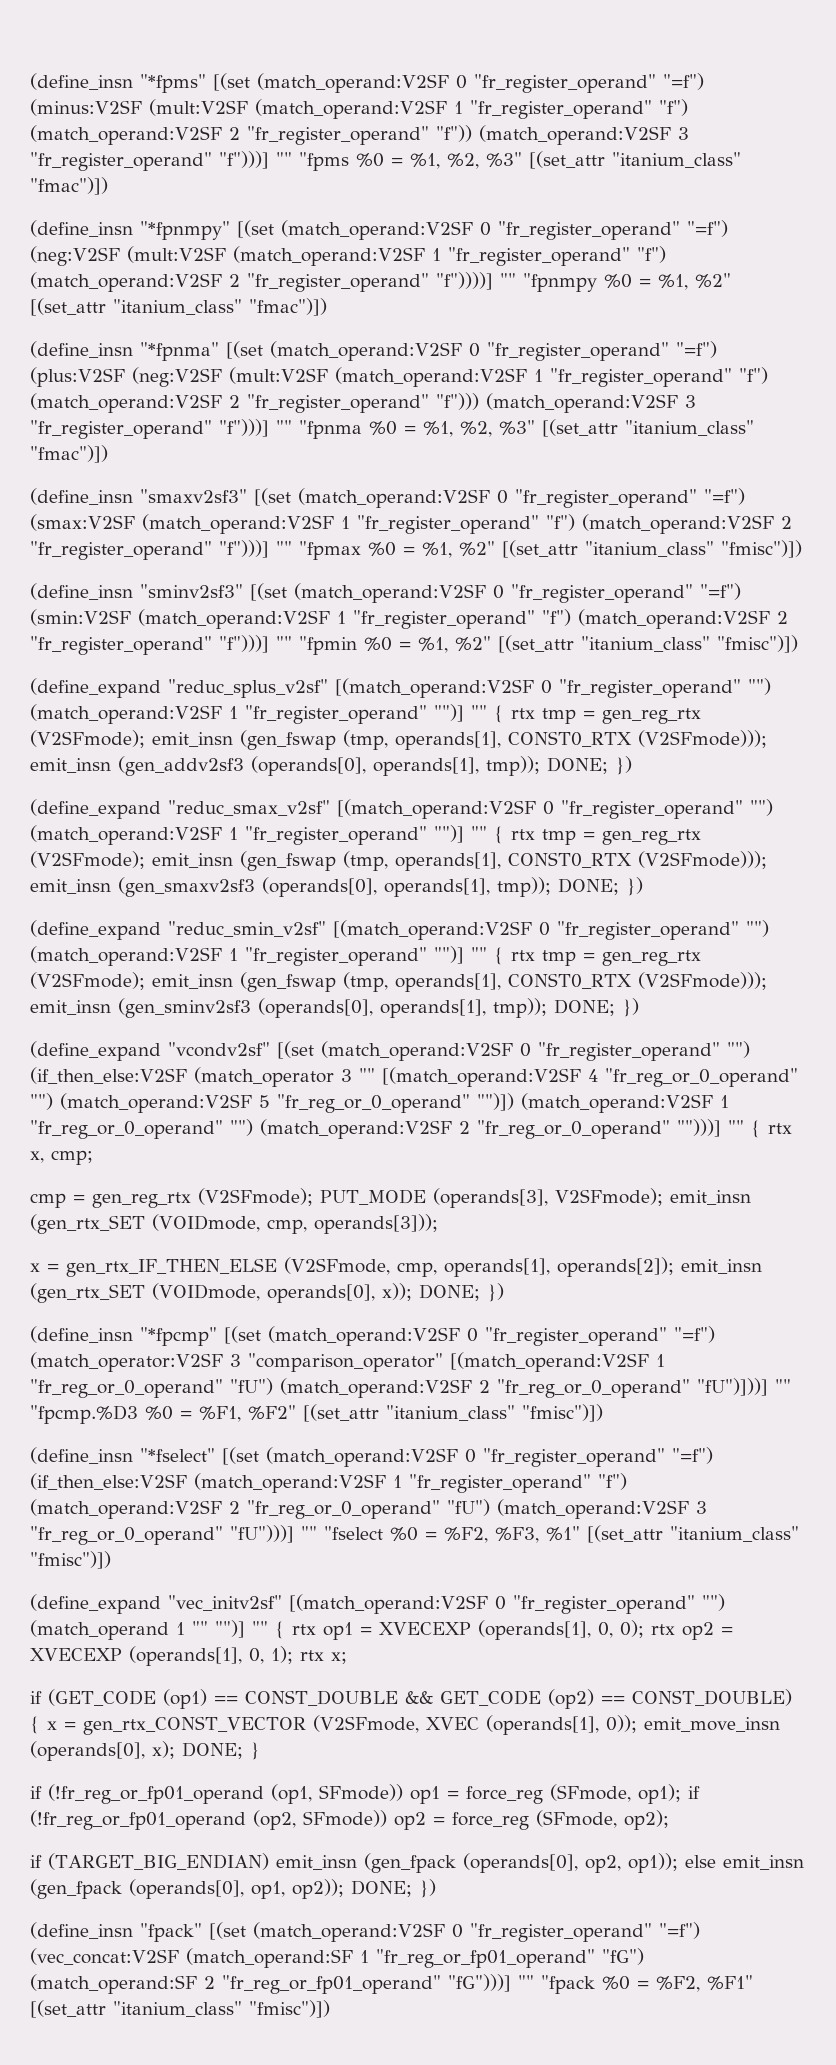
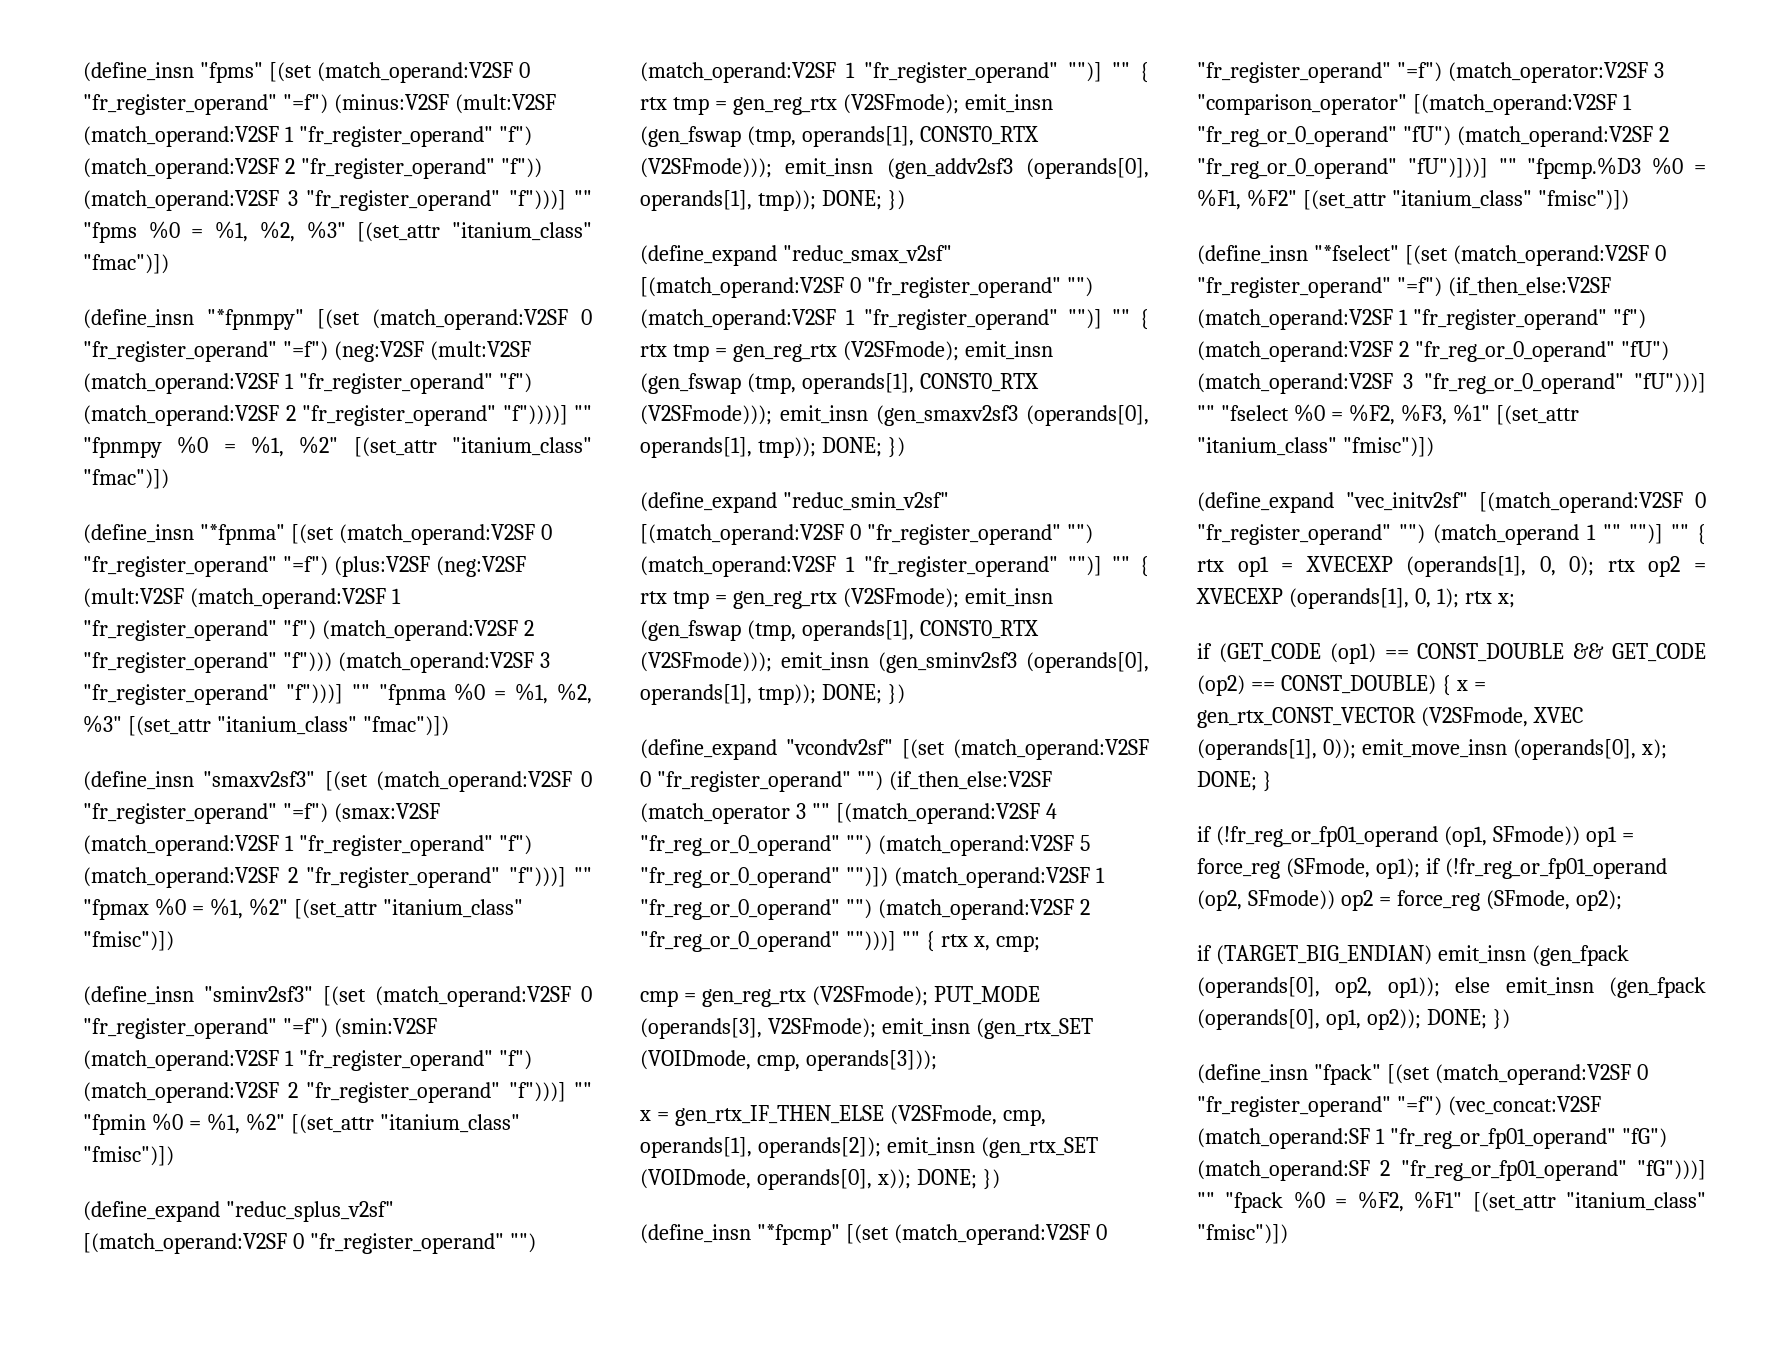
[30,73,206,93] (define_insn "*fpms" -> [83,62,263,83] (define_insn "fpms"

